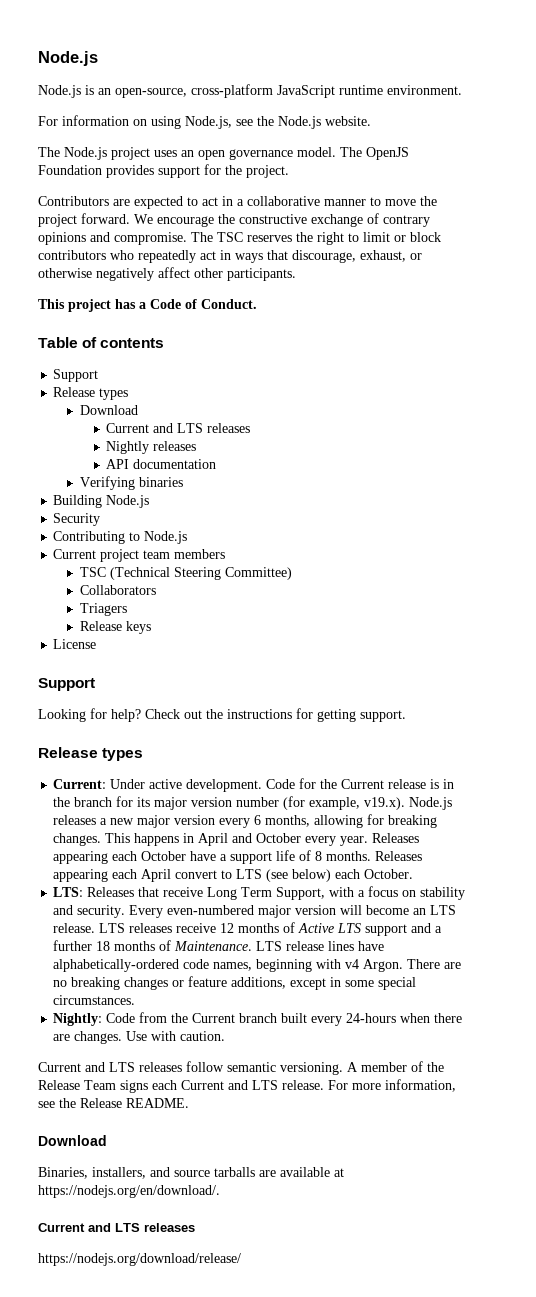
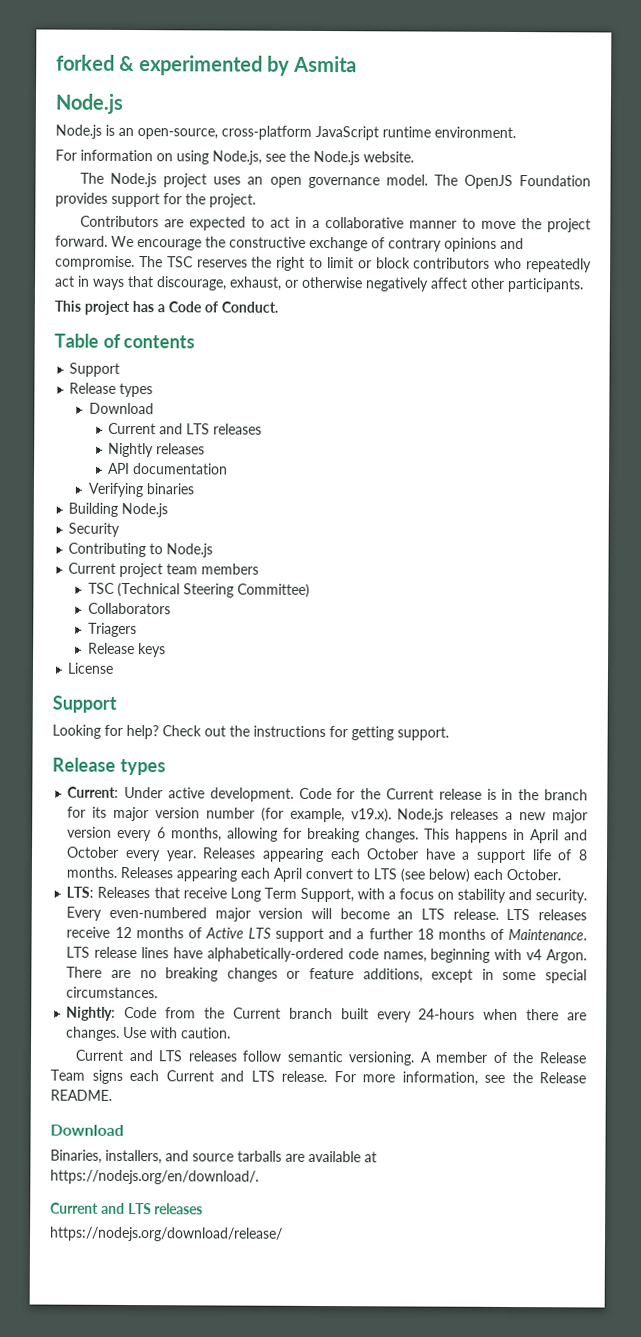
(38, 58) none -> [56,54,358,76] forked & experimented by Asmita //

